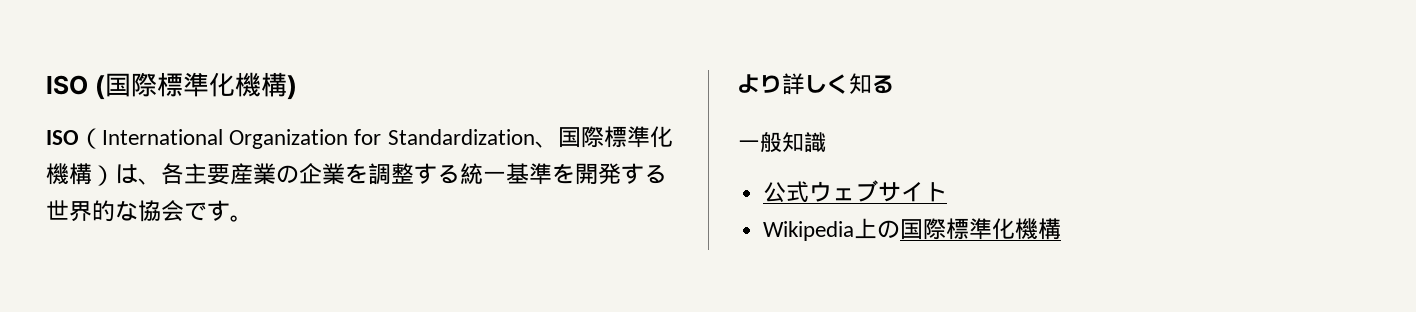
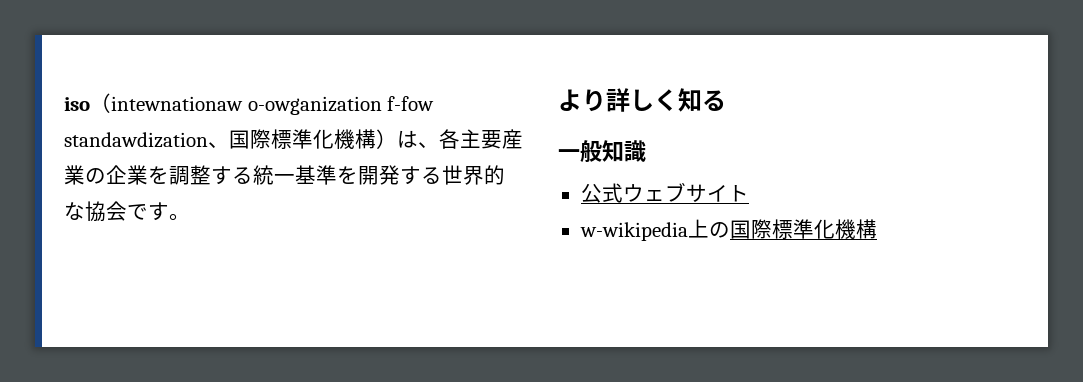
[46,72,297,100] [46,128,535,149] ISO (国際標準化機構) // ISO（International Organization for Standardization -> [64,93,435,115] [64,132,208,148] iso（intewnationaw o-owganization f-fow standawdization
[763,221,855,241] Wikipedia -> [579,222,688,241] w-wikipedia

